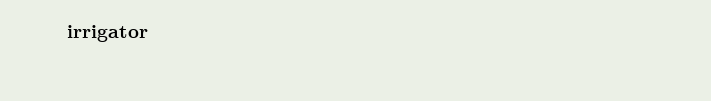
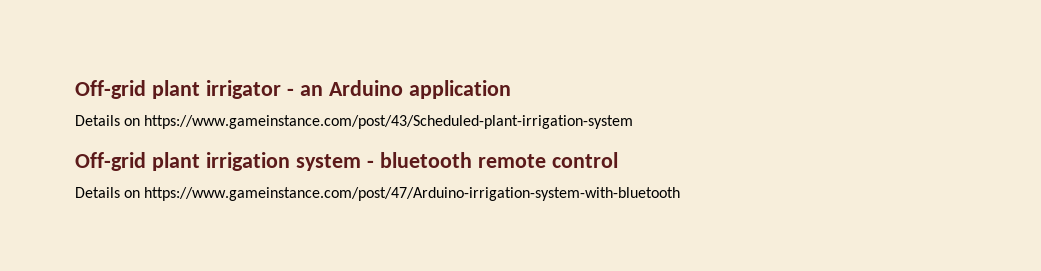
[67,25,148,42] irrigator -> [75,80,511,99] [75,115,634,129] [75,152,618,171] [75,187,681,201] Off-grid plant irrigator - an Arduino application // Details on https://www.gameinstance.com/post/43/Scheduled-plant-irrigation-system // Off-grid plant irrigation system - bluetooth remote control // Details on https://www.gameinstance.com/post/47/Arduino-irrigation-system-with-bluetooth

